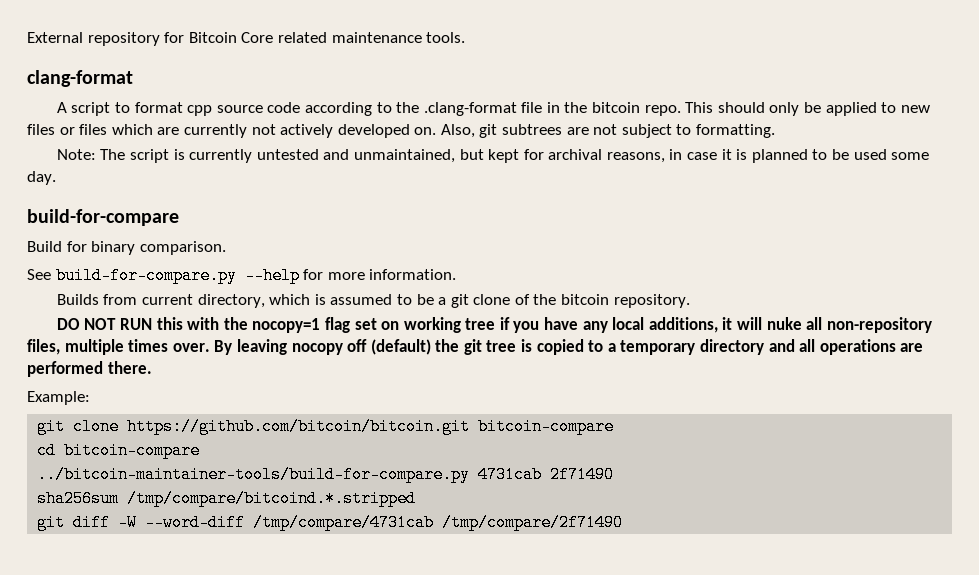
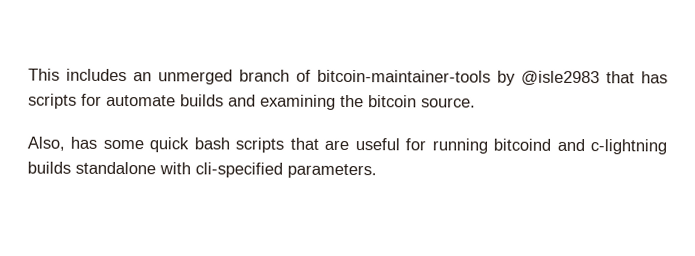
[27,32,466,46] [27,70,133,87] [56,102,930,116] [27,124,776,138] [56,149,930,163] [27,171,56,185] [27,209,179,226] [27,241,226,255] [27,267,457,284] [56,294,690,308] [56,317,932,333] [27,339,924,355] [27,361,152,377] [27,391,90,405] [37,418,615,435] [37,442,201,459] [37,466,615,483] [37,490,417,507] [37,514,624,531] External repository for Bitcoin Core related maintenance tools. // clang-format // A script to format cpp source code according to the .clang-format file in the bitcoin repo. This should only be applied to new files or files which are currently not actively developed on. Also, git subtrees are not subject to formatting. // Note: The script is currently untested and unmaintained, but kept for archival reasons, in case it is planned to be used some day. // build-for-compare // Build for binary comparison. // See build-for-compare.py --help for more information. // Builds from current directory, which is assumed to be a git clone of the bitcoin repository. // DO NOT RUN this with the nocopy=1 flag set on working tree if you have any local additions, it will nuke all non-repository files, multiple times over. By leaving nocopy off (default) the git tree is copied to a temporary directory and all operations are performed there. // Example: // git clone https://github.com/bitcoin/bitcoin.git bitcoin-compare // cd bitcoin-compare // ../bitcoin-maintainer-tools/build-for-compare.py 4731cab 2f71490 // sha256sum /tmp/compare/bitcoind.*.stripped // git diff -W --word-diff /tmp/compare/4731cab /tmp/compare/2f71490 -> [28,68,668,87] [28,93,476,110] [27,136,667,155] [27,161,377,179] This includes an unmerged branch of bitcoin-maintainer-tools by @isle2983 that has scripts for automate builds and examining the bitcoin source. // Also, has some quick bash scripts that are useful for running bitcoind and c-lightning builds standalone with cli-specified parameters.

